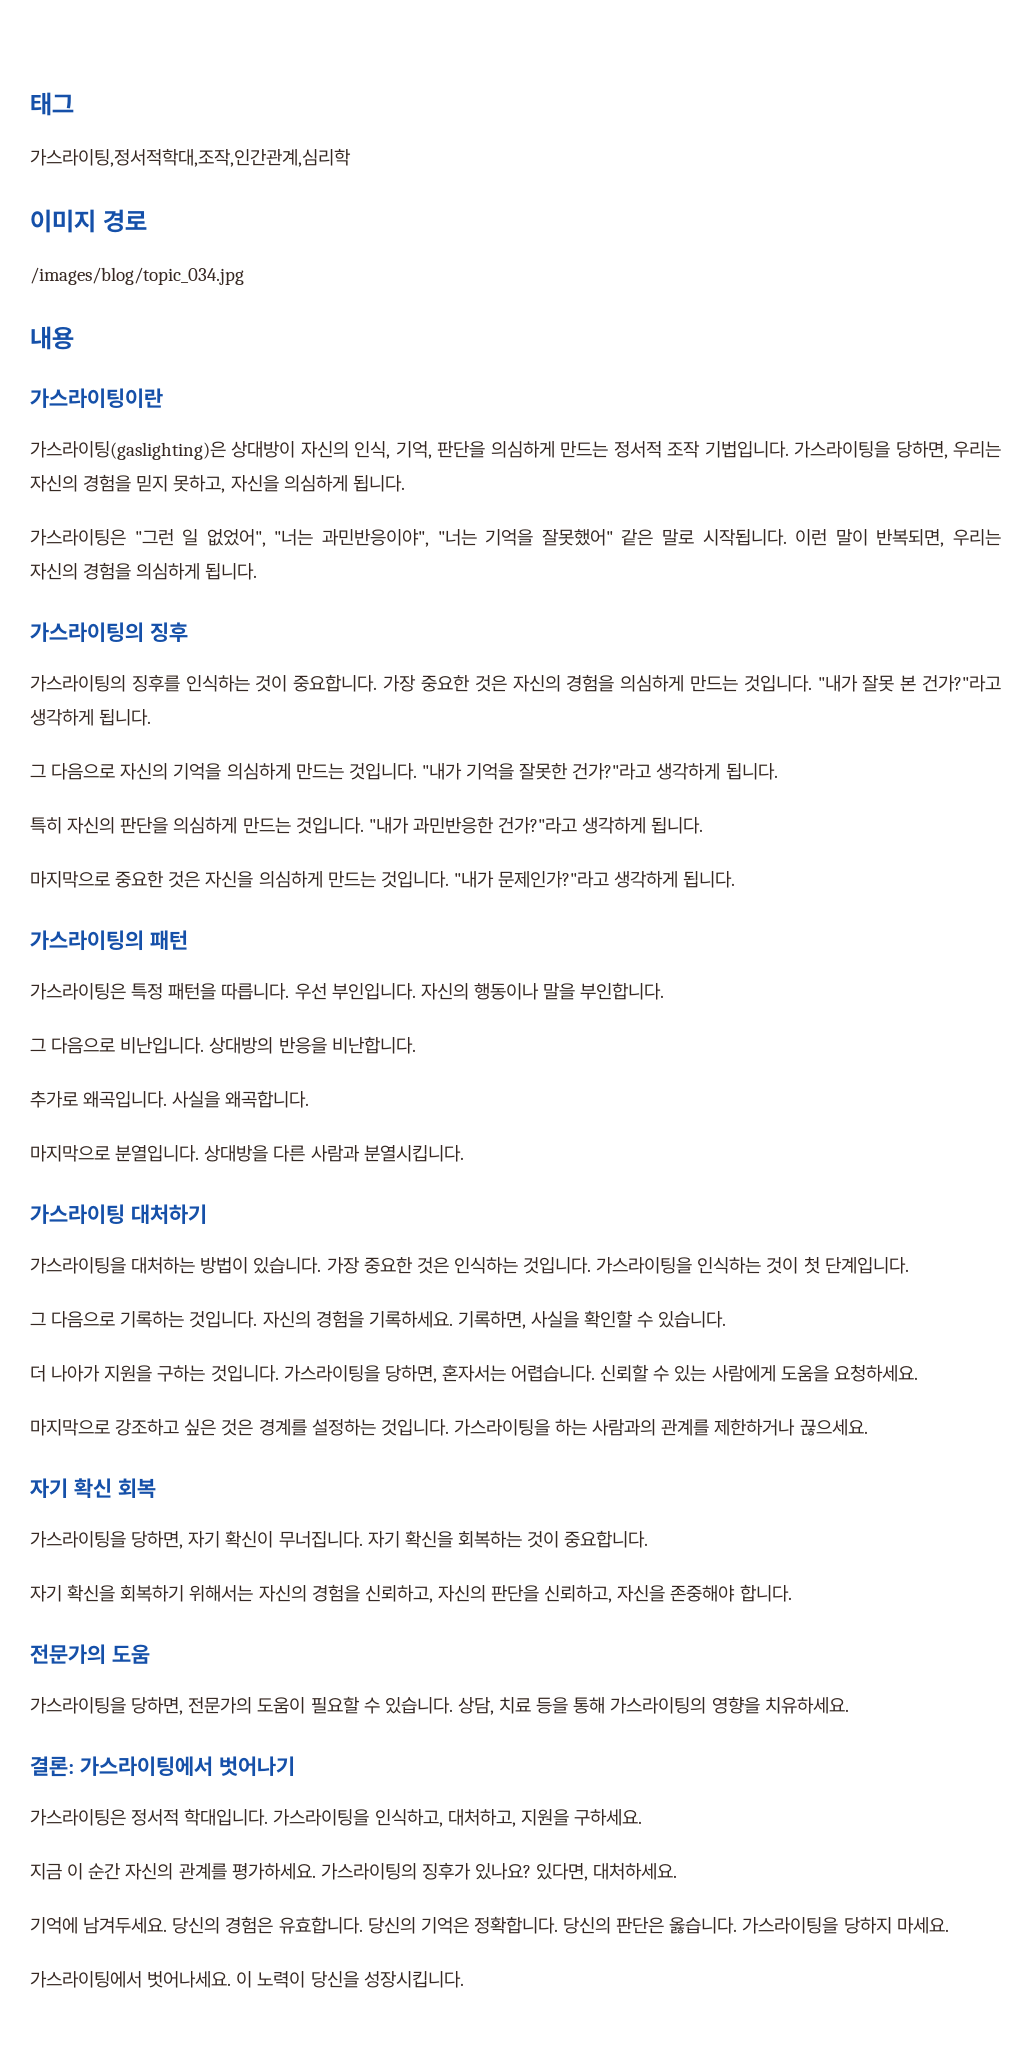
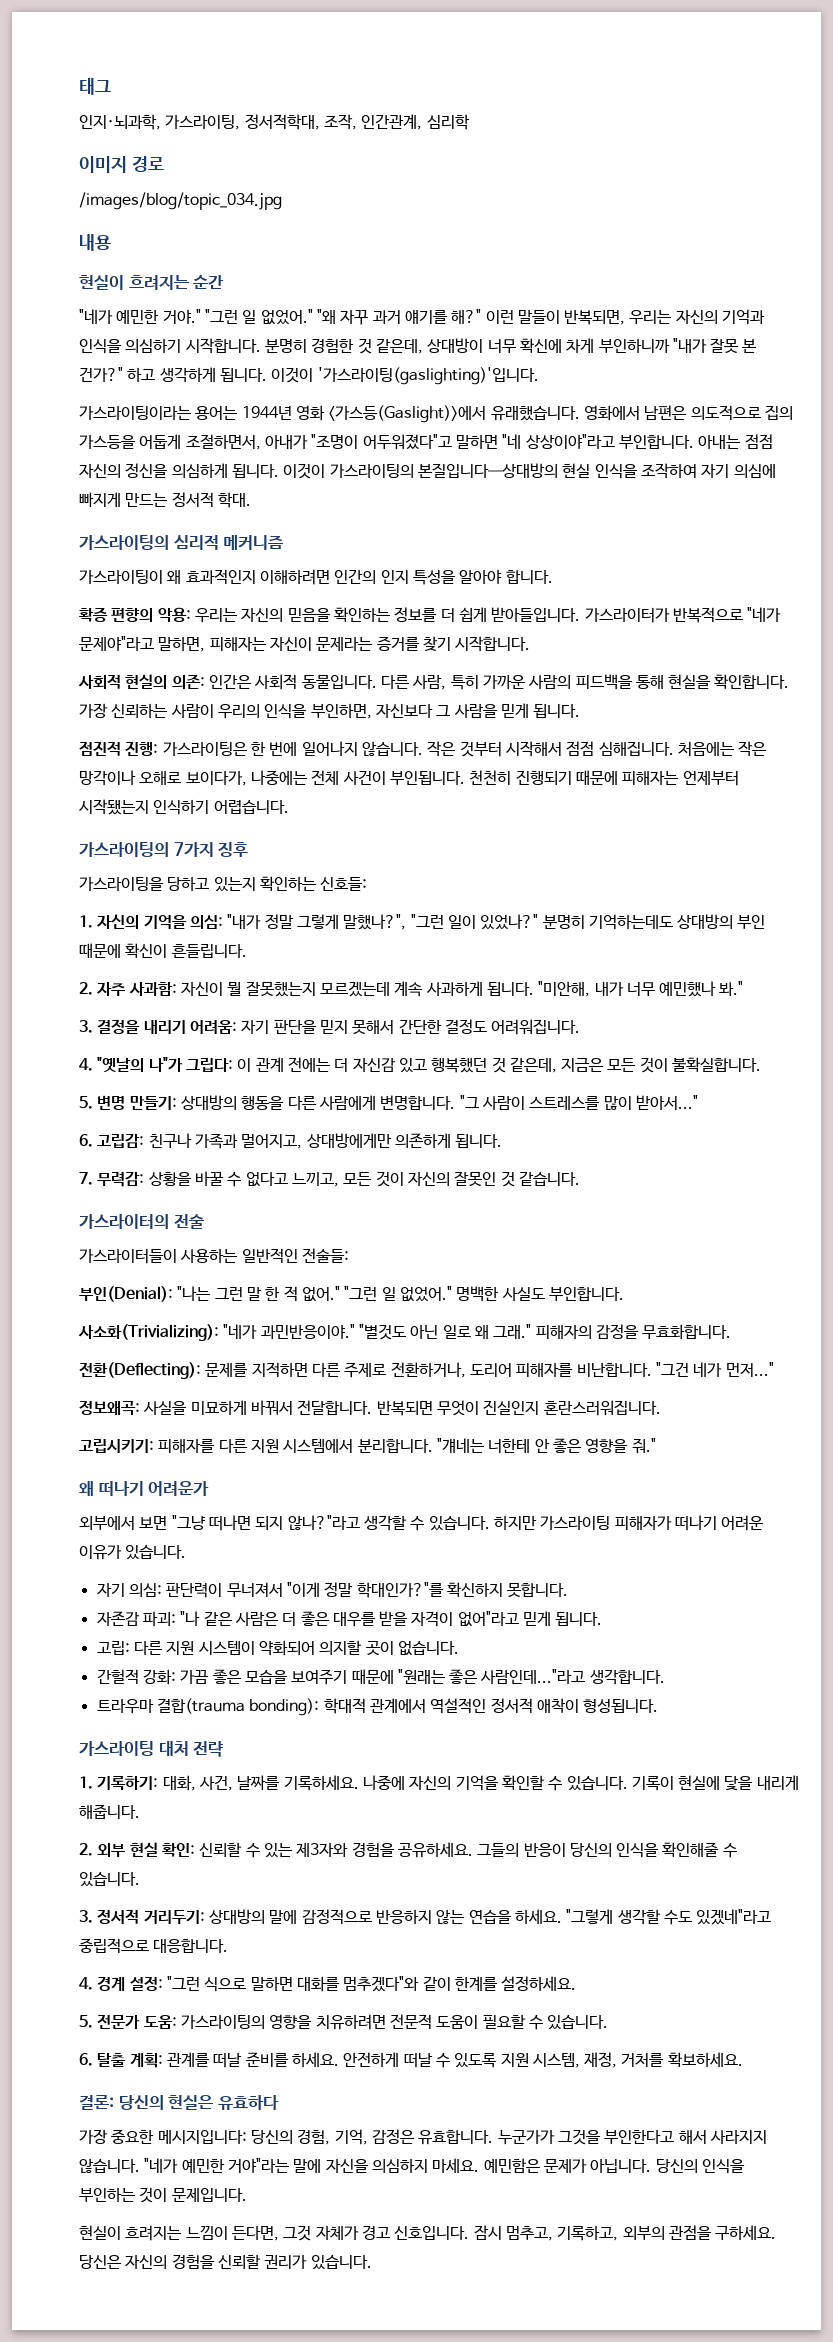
[30,148,351,167] [30,209,147,233] [30,267,244,285] [30,326,74,350] [30,388,163,409] [30,441,1001,460] [30,474,405,493] [30,529,1002,547] [30,562,258,580] [30,622,188,643] [30,674,812,692] 가스라이팅,정서적학대,조작,인간관계,심리학 // 이미지 경로 // /images/blog/topic_034.jpg // 내용 // 가스라이팅이란 // 가스라이팅(gaslighting)은 상대방이 자신의 인식, 기억, 판단을 의심하게 만드는 정서적 조작 기법입니다. 가스라이팅을 당하면, 우리는 자신의 경험을 믿지 못하고, 자신을 의심하게 됩니다. // 가스라이팅은 "그런 일 없었어", "너는 과민반응이야", "너는 기억을 잘못했어" 같은 말로 시작됩니다. 이런 말이 반복되면, 우리는 자신의 경험을 의심하게 됩니다. // 가스라이팅의 징후 // 가스라이팅의 징후를 인식하는 것이 중요합니다. 가장 중요한 것은 자신의 경험을 의심하게 만드는 것입니다. -> [79,114,470,130] [79,156,164,173] [79,192,282,210] [79,234,111,251] [79,274,225,290] [79,309,766,325] [79,338,670,354] 인지·뇌과학, 가스라이팅, 정서적학대, 조작, 인간관계, 심리학 // 이미지 경로 // /images/blog/topic_034.jpg // 내용 // 현실이 흐려지는 순간 // "네가 예민한 거야." "그런 일 없었어." "왜 자꾸 과거 얘기를 해?" 이런 말들이 반복되면, 우리는 자신의 기억과 인식을 의심하기 시작합니다. 분명히 경험한 것 같은데, 상대방이 너무 확신에 차게 부인하니까
[922,675,1001,692] [30,709,152,726] [30,763,778,780] [30,817,704,834] [30,871,736,888] [30,930,188,951] [30,982,665,1000] [30,1036,416,1054] [30,1090,310,1108] [30,1145,464,1162] [30,1204,207,1225] [30,1256,909,1274] [30,1310,727,1329] [30,1364,918,1383] [30,1419,868,1436] [30,1478,156,1498] [30,1530,649,1549] [30,1584,792,1603] [30,1644,150,1665] [30,1696,849,1715] [30,1756,295,1777] [30,1808,642,1827] [30,1862,678,1881] [30,1916,949,1934] [30,1971,464,1988] 건가?"라고 생각하게 됩니다. // 그 다음으로 자신의 기억을 의심하게 만드는 것입니다. "내가 기억을 잘못한 건가?"라고 생각하게 됩니다. // 특히 자신의 판단을 의심하게 만드는 것입니다. "내가 과민반응한 건가?"라고 생각하게 됩니다. // 마지막으로 중요한 것은 자신을 의심하게 만드는 것입니다. "내가 문제인가?"라고 생각하게 됩니다. // 가스라이팅의 패턴 // 가스라이팅은 특정 패턴을 따릅니다. 우선 부인입니다. 자신의 행동이나 말을 부인합니다. // 그 다음으로 비난입니다. 상대방의 반응을 비난합니다. // 추가로 왜곡입니다. 사실을 왜곡합니다. // 마지막으로 분열입니다. 상대방을 다른 사람과 분열시킵니다. // 가스라이팅 대처하기 // 가스라이팅을 대처하는 방법이 있습니다. 가장 중요한 것은 인식하는 것입니다. 가스라이팅을 인식하는 것이 첫 단계입니다. // 그 다음으로 기록하는 것입니다. 자신의 경험을 기록하세요. 기록하면, 사실을 확인할 수 있습니다. // 더 나아가 지원을 구하는 것입니다. 가스라이팅을 당하면, 혼자서는 어렵습니다. 신뢰할 수 있는 사람에게 도움을 요청하세요. // 마지막으로 강조하고 싶은 것은 경계를 설정하는 것입니다. 가스라이팅을 하는 사람과의 관계를 제한하거나 끊으세요. // 자기 확신 회복 // 가스라이팅을 당하면, 자기 확신이 무너집니다. 자기 확신을 회복하는 것이 중요합니다. // 자기 확신을 회복하기 위해서는 자신의 경험을 신뢰하고, 자신의 판단을 신뢰하고, 자신을 존중해야 합니다. // 전문가의 도움 // 가스라이팅을 당하면, 전문가의 도움이 필요할 수 있습니다. 상담, 치료 등을 통해 가스라이팅의 영향을 치유하세요. // 결론: 가스라이팅에서 벗어나기 // 가스라이팅은 정서적 학대입니다. 가스라이팅을 인식하고, 대처하고, 지원을 구하세요. // 지금 이 순간 자신의 관계를 평가하세요. 가스라이팅의 징후가 있나요? 있다면, 대처하세요. // 기억에 남겨두세요. 당신의 경험은 유효합니다. 당신의 기억은 정확합니다. 당신의 판단은 옳습니다. 가스라이팅을 당하지 마세요. // 가스라이팅에서 벗어나세요. 이 노력이 당신을 성장시킵니다. -> [79,367,539,385] [79,405,793,423] [79,434,773,450] [79,463,776,479] [79,492,251,508] [79,535,285,550] [79,569,553,585] [79,607,782,623] [79,636,531,652] [78,674,790,690] [79,703,581,719] [79,741,768,757] [79,770,739,786] [79,799,289,815] [79,842,249,857] [79,876,368,892] [79,914,766,930] [79,943,247,958] [79,981,744,997] [79,1019,581,1035] [79,1057,762,1073] [79,1095,698,1110] [79,1133,503,1149] [79,1171,580,1187] [79,1214,205,1229] [79,1248,349,1264] [79,1286,624,1302] [78,1324,732,1341] [79,1362,774,1379] [79,1400,661,1416] [79,1438,656,1454] [79,1481,210,1496] [79,1515,765,1531] [79,1545,187,1560] [96,1582,569,1598] [96,1611,603,1627] [96,1640,459,1656] [96,1669,665,1685] [96,1698,659,1716] [79,1741,224,1757] [79,1775,799,1791] [79,1804,140,1819] [79,1842,737,1858] [79,1872,140,1887] [79,1909,772,1925] [79,1938,229,1954] [79,1976,577,1992] [79,2014,609,2030] [79,2052,743,2068] [79,2095,279,2110] [79,2129,767,2145] [79,2158,745,2174] [79,2187,247,2203] [79,2225,777,2241] [79,2254,372,2270] 건가?" 하고 생각하게 됩니다. 이것이 '가스라이팅(gaslighting)'입니다. // 가스라이팅이라는 용어는 1944년 영화 <가스등(Gaslight)>에서 유래했습니다. 영화에서 남편은 의도적으로 집의 가스등을 어둡게 조절하면서, 아내가 "조명이 어두워졌다"고 말하면 "네 상상이야"라고 부인합니다. 아내는 점점 자신의 정신을 의심하게 됩니다. 이것이 가스라이팅의 본질입니다—상대방의 현실 인식을 조작하여 자기 의심에 빠지게 만드는 정서적 학대. // 가스라이팅의 심리적 메커니즘 // 가스라이팅이 왜 효과적인지 이해하려면 인간의 인지 특성을 알아야 합니다. // 확증 편향의 악용: 우리는 자신의 믿음을 확인하는 정보를 더 쉽게 받아들입니다. 가스라이터가 반복적으로 "네가 문제야"라고 말하면, 피해자는 자신이 문제라는 증거를 찾기 시작합니다. // 사회적 현실의 의존: 인간은 사회적 동물입니다. 다른 사람, 특히 가까운 사람의 피드백을 통해 현실을 확인합니다. 가장 신뢰하는 사람이 우리의 인식을 부인하면, 자신보다 그 사람을 믿게 됩니다. // 점진적 진행: 가스라이팅은 한 번에 일어나지 않습니다. 작은 것부터 시작해서 점점 심해집니다. 처음에는 작은 망각이나 오해로 보이다가, 나중에는 전체 사건이 부인됩니다. 천천히 진행되기 때문에 피해자는 언제부터 시작됐는지 인식하기 어렵습니다. // 가스라이팅의 7가지 징후 // 가스라이팅을 당하고 있는지 확인하는 신호들: // 1. 자신의 기억을 의심: "내가 정말 그렇게 말했나?", "그런 일이 있었나?" 분명히 기억하는데도 상대방의 부인 때문에 확신이 흔들립니다. // 2. 자주 사과함: 자신이 뭘 잘못했는지 모르겠는데 계속 사과하게 됩니다. "미안해, 내가 너무 예민했나 봐." // 3. 결정을 내리기 어려움: 자기 판단을 믿지 못해서 간단한 결정도 어려워집니다. // 4. "옛날의 나"가 그립다: 이 관계 전에는 더 자신감 있고 행복했던 것 같은데, 지금은 모든 것이 불확실합니다. // 5. 변명 만들기: 상대방의 행동을 다른 사람에게 변명합니다. "그 사람이 스트레스를 많이 받아서..." // 6. 고립감: 친구나 가족과 멀어지고, 상대방에게만 의존하게 됩니다. // 7. 무력감: 상황을 바꿀 수 없다고 느끼고, 모든 것이 자신의 잘못인 것 같습니다. // 가스라이터의 전술 // 가스라이터들이 사용하는 일반적인 전술들: // 부인(Denial): "나는 그런 말 한 적 없어." "그런 일 없었어." 명백한 사실도 부인합니다. // 사소화(Trivializing): "네가 과민반응이야." "별것도 아닌 일로 왜 그래." 피해자의 감정을 무효화합니다. // 전환(Deflecting): 문제를 지적하면 다른 주제로 전환하거나, 도리어 피해자를 비난합니다. "그건 네가 먼저..." // 정보왜곡: 사실을 미묘하게 바꿔서 전달합니다. 반복되면 무엇이 진실인지 혼란스러워집니다. // 고립시키기: 피해자를 다른 지원 시스템에서 분리합니다. "걔네는 너한테 안 좋은 영향을 줘." // 왜 떠나기 어려운가 // 외부에서 보면 "그냥 떠나면 되지 않나?"라고 생각할 수 있습니다. 하지만 가스라이팅 피해자가 떠나기 어려운 이유가 있습니다. // 자기 의심: 판단력이 무너져서 "이게 정말 학대인가?"를 확신하지 못합니다. // 자존감 파괴: "나 같은 사람은 더 좋은 대우를 받을 자격이 없어"라고 믿게 됩니다. // 고립: 다른 지원 시스템이 약화되어 의지할 곳이 없습니다. // 간헐적 강화: 가끔 좋은 모습을 보여주기 때문에 "원래는 좋은 사람인데..."라고 생각합니다. // 트라우마 결합(trauma bonding): 학대적 관계에서 역설적인 정서적 애착이 형성됩니다. // 가스라이팅 대처 전략 // 1. 기록하기: 대화, 사건, 날짜를 기록하세요. 나중에 자신의 기억을 확인할 수 있습니다. 기록이 현실에 닻을 내리게 해줍니다. // 2. 외부 현실 확인: 신뢰할 수 있는 제3자와 경험을 공유하세요. 그들의 반응이 당신의 인식을 확인해줄 수 있습니다. // 3. 정서적 거리두기: 상대방의 말에 감정적으로 반응하지 않는 연습을 하세요. "그렇게 생각할 수도 있겠네"라고 중립적으로 대응합니다. // 4. 경계 설정: "그런 식으로 말하면 대화를 멈추겠다"와 같이 한계를 설정하세요. // 5. 전문가 도움: 가스라이팅의 영향을 치유하려면 전문적 도움이 필요할 수 있습니다. // 6. 탈출 계획: 관계를 떠날 준비를 하세요. 안전하게 떠날 수 있도록 지원 시스템, 재정, 거처를 확보하세요. // 결론: 당신의 현실은 유효하다 // 가장 중요한 메시지입니다: 당신의 경험, 기억, 감정은 유효합니다. 누군가가 그것을 부인한다고 해서 사라지지 않습니다. "네가 예민한 거야"라는 말에 자신을 의심하지 마세요. 예민함은 문제가 아닙니다. 당신의 인식을 부인하는 것이 문제입니다. // 현실이 흐려지는 느낌이 든다면, 그것 자체가 경고 신호입니다. 잠시 멈추고, 기록하고, 외부의 관점을 구하세요. 당신은 자신의 경험을 신뢰할 권리가 있습니다.

